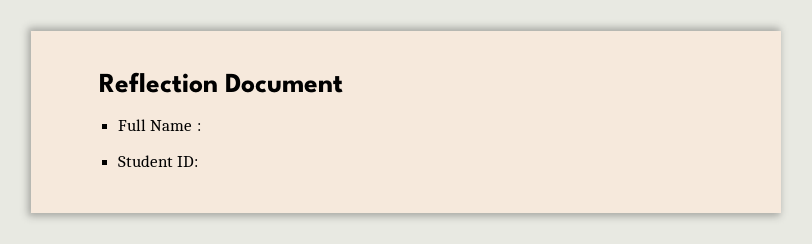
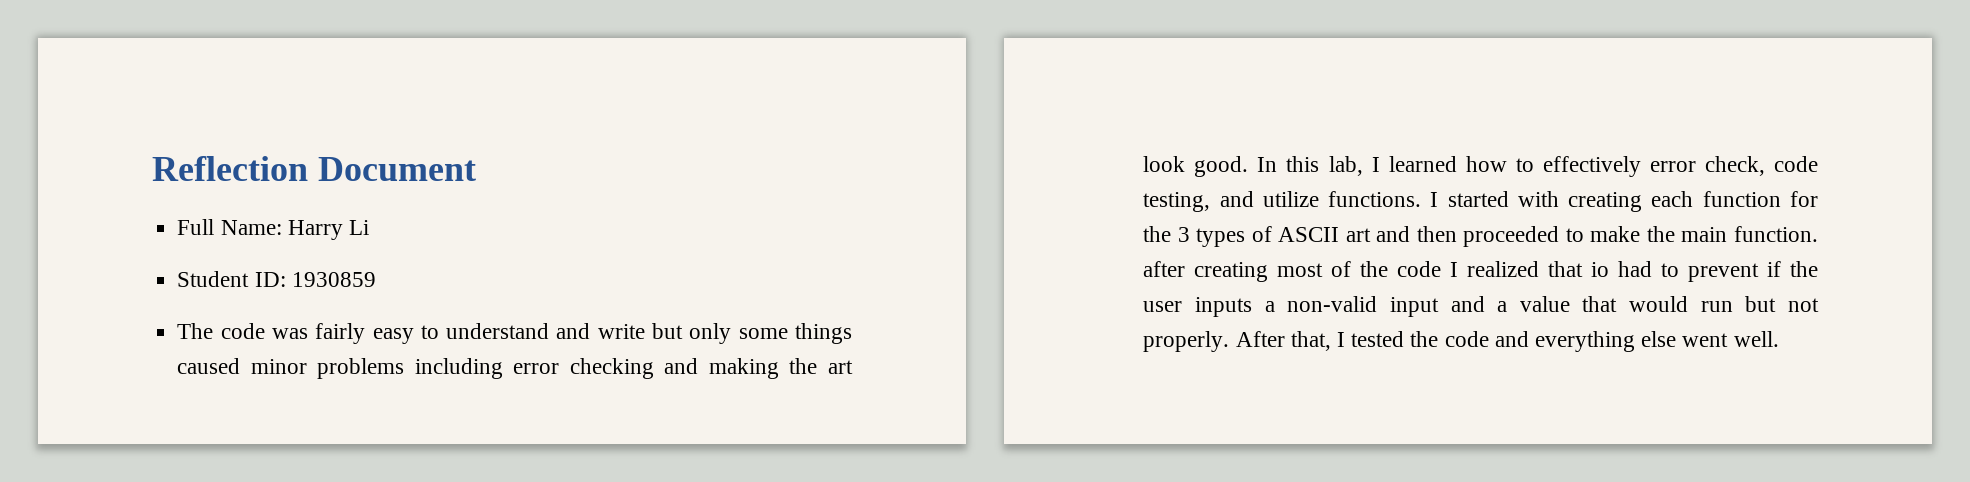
[150,120,201,131] Name : -> [220,220,369,240] Name: Harry Li
(199, 161) none -> [291,272,376,287] [177,323,853,344] [177,358,854,379] [1143,156,1819,177] [1143,191,1818,212] [1143,226,1818,247] [1143,261,1818,282] [1143,296,1819,317] [1143,331,1779,352] 1930859 // The code was fairly easy to understand and write but only some things caused minor problems including error checking and making the art look good. In this lab, I learned how to effectively error check, code testing, and utilize functions. I started with creating each function for the 3 types of ASCII art and then proceeded to make the main function. after creating most of the code I realized that io had to prevent if the user inputs a non-valid input and a value that would run but not properly. After that, I tested the code and everything else went well.

